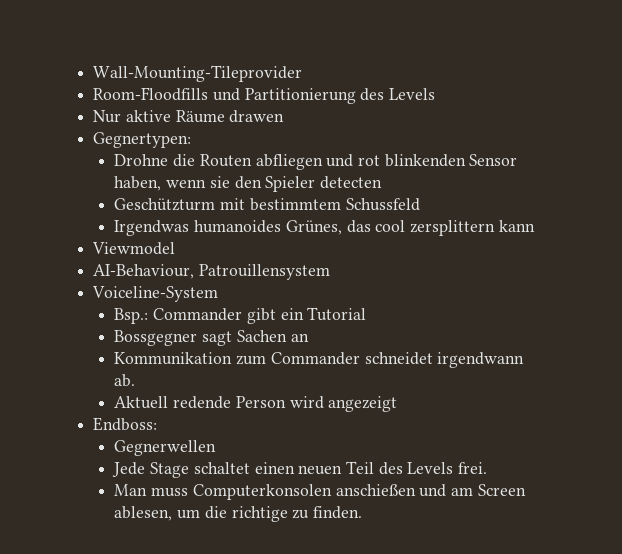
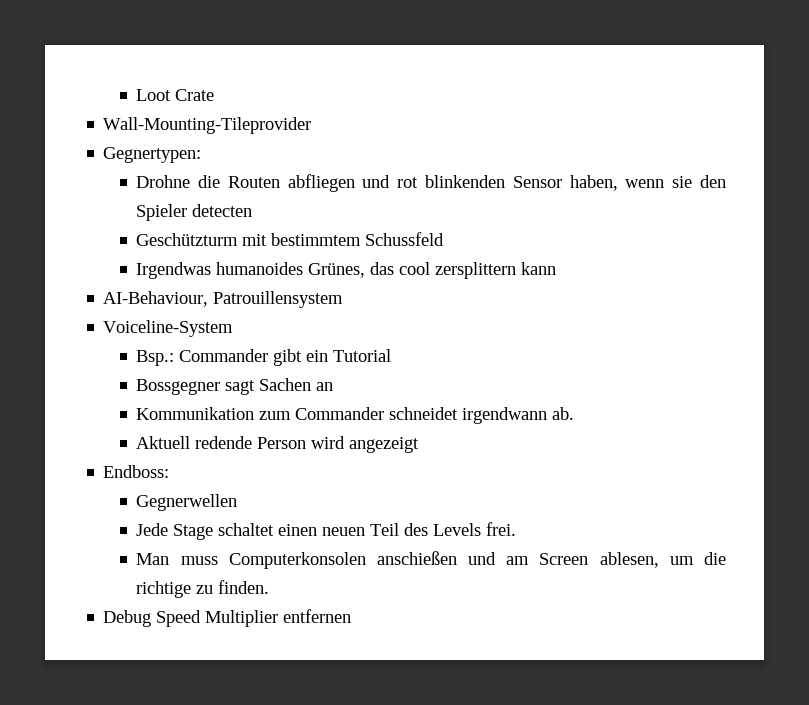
(93, 73) none -> [136,89,215,101] Loot Crate //
[93,87,436,104] [93,110,285,123] // Room-Floodfills und Partitionierung des Levels // Nur aktive Räume drawen -> (312, 125) none
[92,242,176,255] // Viewmodel -> (557, 268) none
(363, 512) none -> [103,609,352,627] // Debug Speed Multiplier entfernen

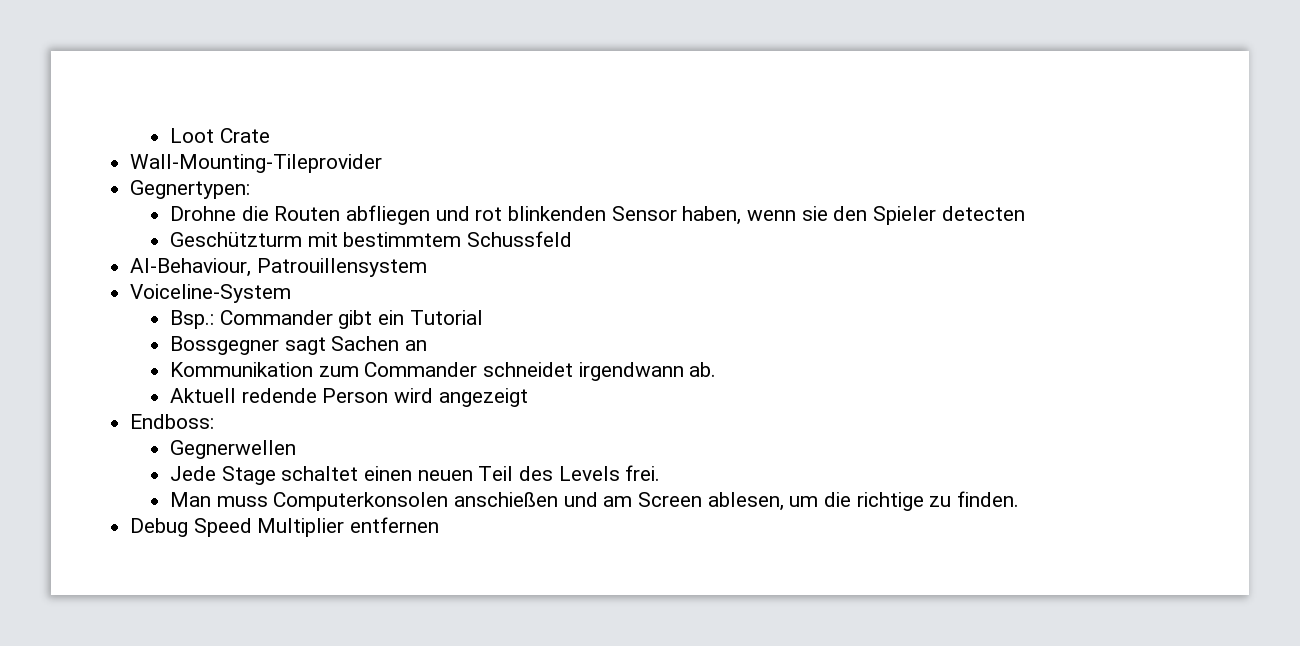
[136,262,557,279] // Irgendwas humanoides Grünes, das cool zersplittern kann -> (573, 239) none

